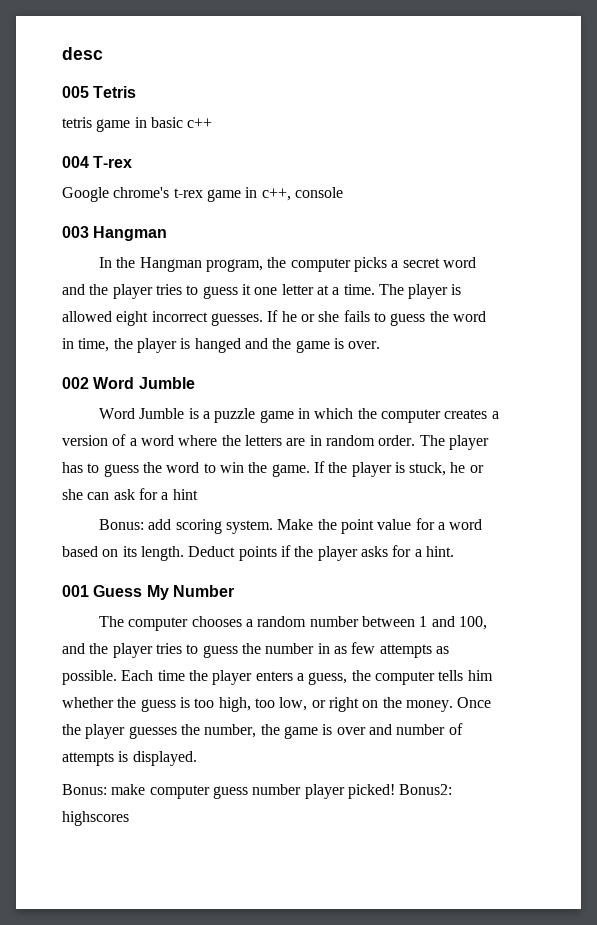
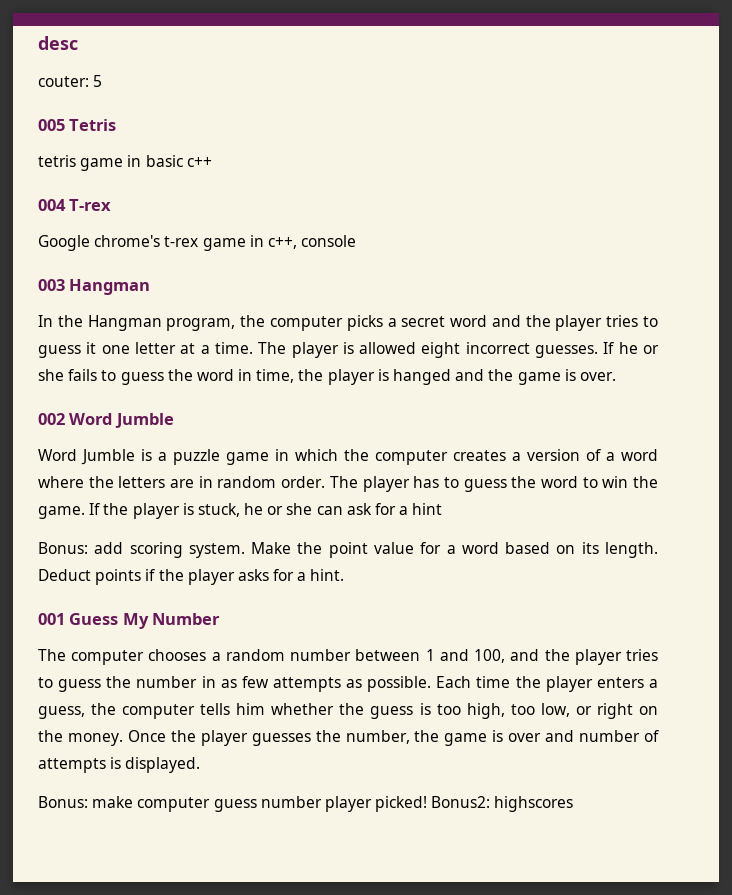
(103, 53) none -> [38,75,103,87] // couter: 5

